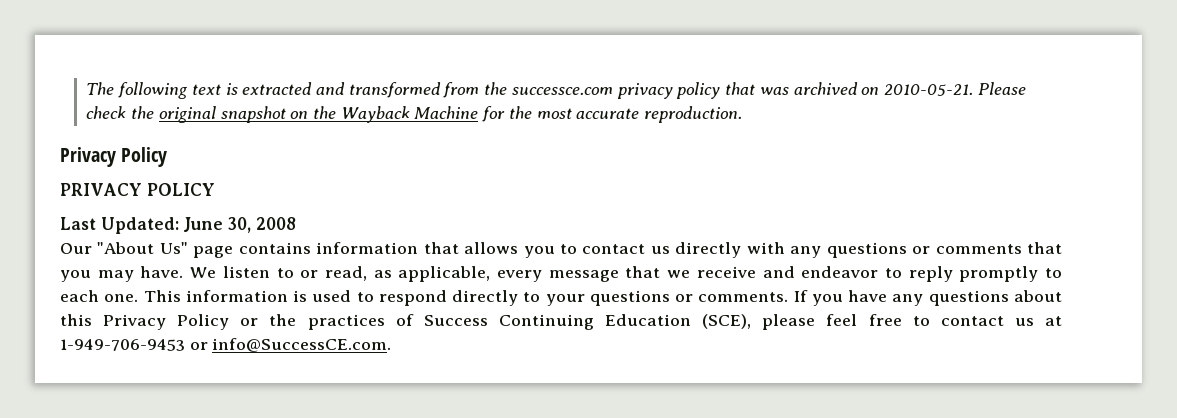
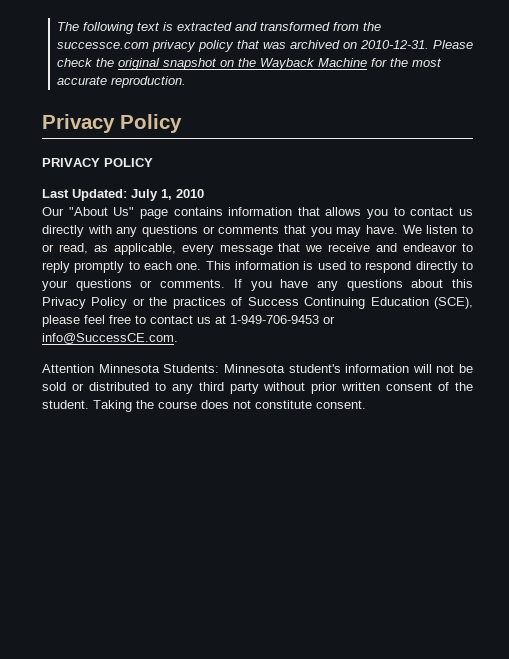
[884,84,974,96] 2010-05-21. -> [359,40,429,49] 2010-12-31.
[183,217,296,233] June 30, 2008 -> [131,189,204,201] July 1, 2010
(392, 345) none -> [42,364,473,373] [42,382,474,394] [42,400,366,412] // Attention Minnesota Students: Minnesota student's information will not be sold or distributed to any third party without prior written consent of the student. Taking the course does not constitute consent.

